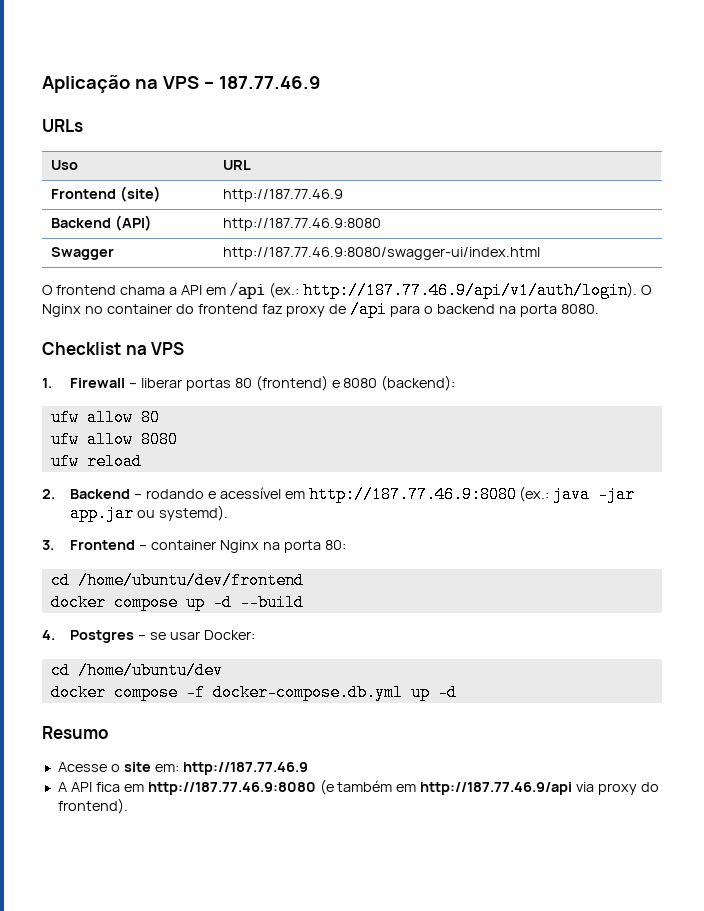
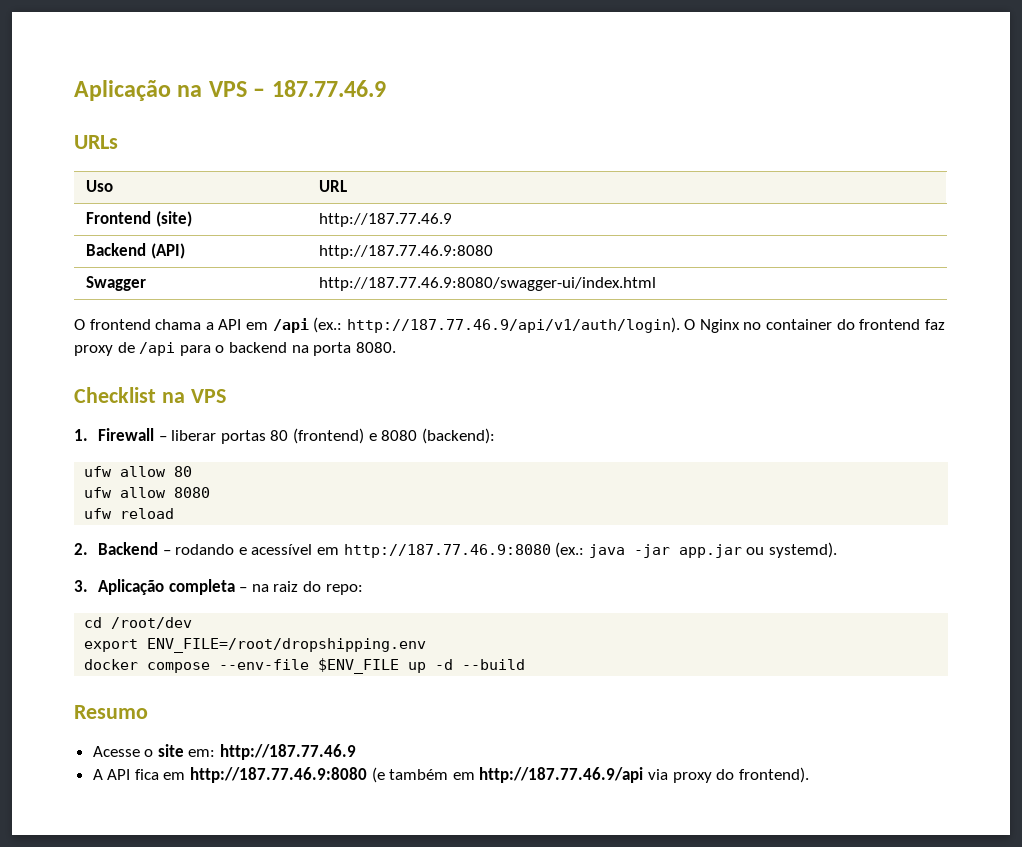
[70,540,346,553] [50,572,304,589] [50,594,178,611] Frontend – container Nginx na porta 80: // cd /home/ubuntu/dev/frontend // docker compose -> [98,579,363,595] [84,617,193,629] [84,638,427,653] [84,658,400,674] Aplicação completa – na raiz do repo: // cd /root/dev // export ENV_FILE=/root/dropshipping.env // docker compose --env-file $ENV_FILE
[42,630,255,643] [50,662,223,679] [50,684,457,701] // 4. Postgres – se usar Docker: // cd /home/ubuntu/dev // docker compose -f docker-compose.db.yml up -d -> (526, 664) none

